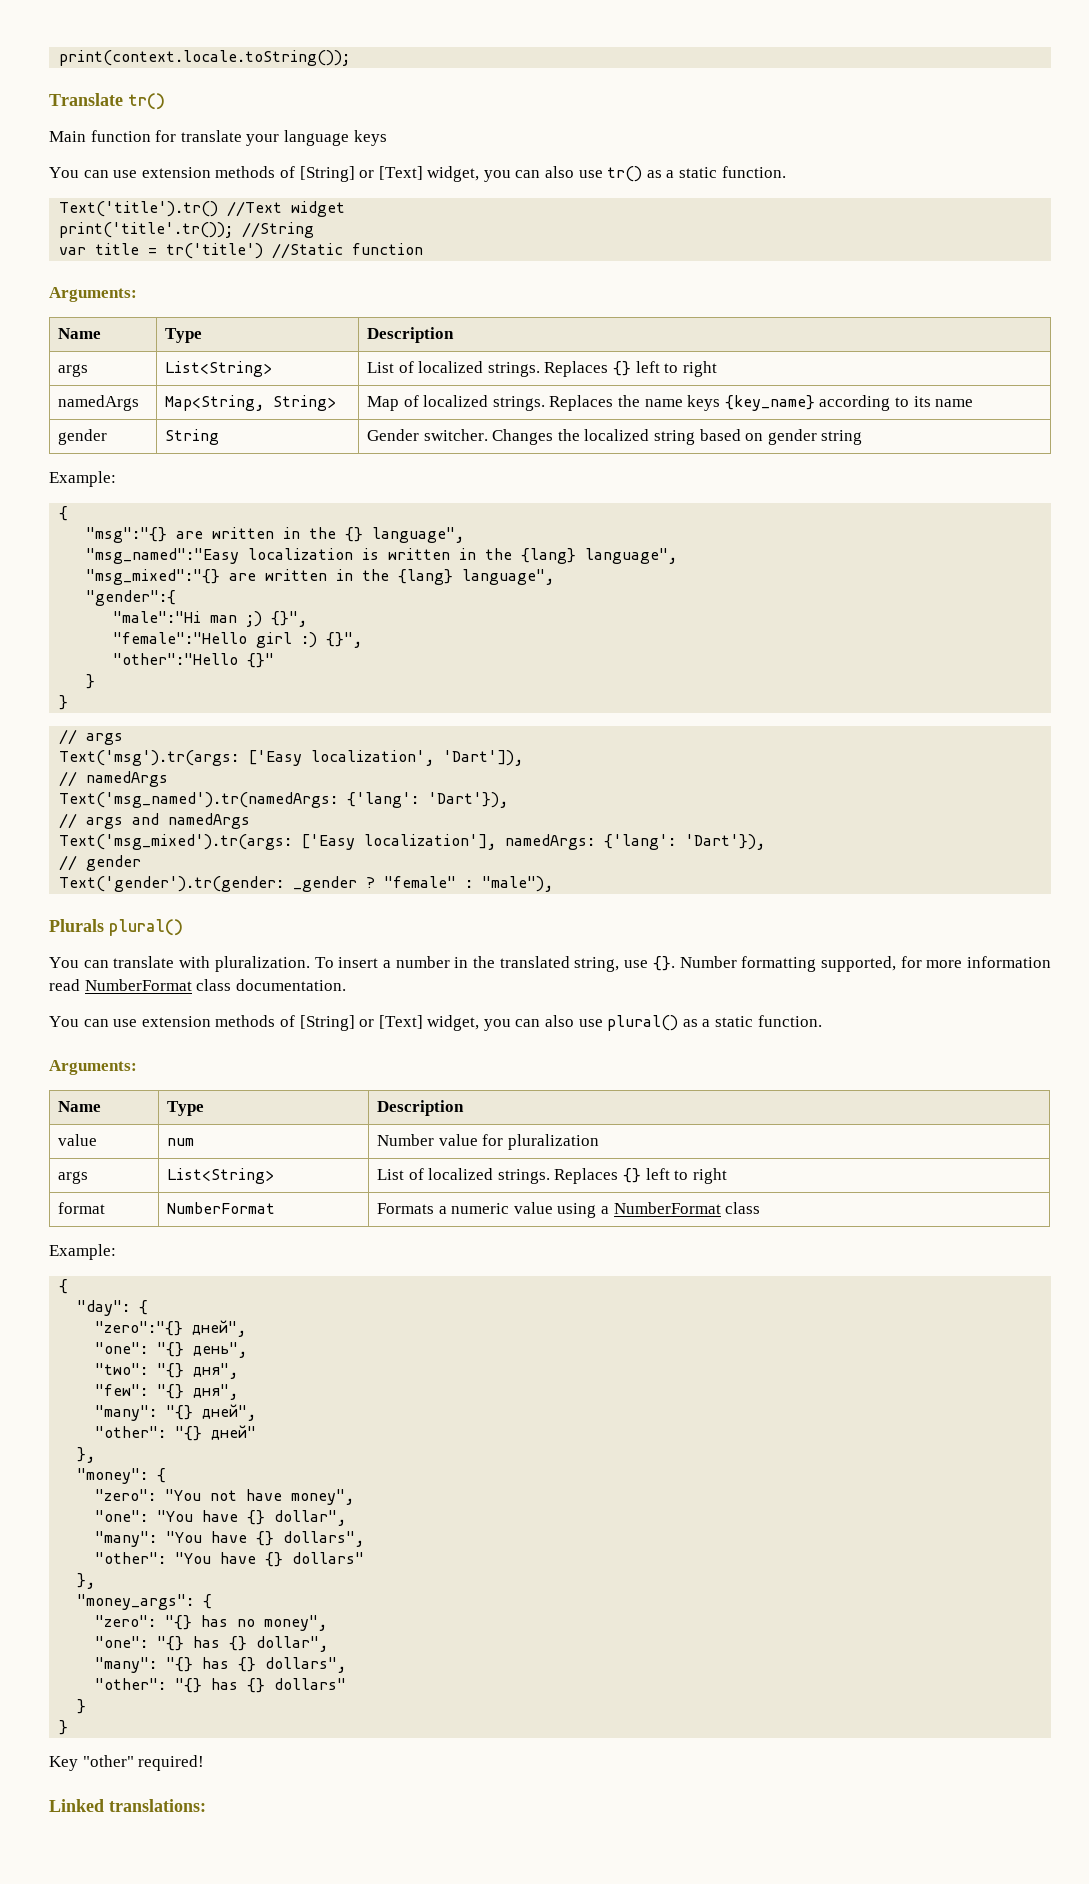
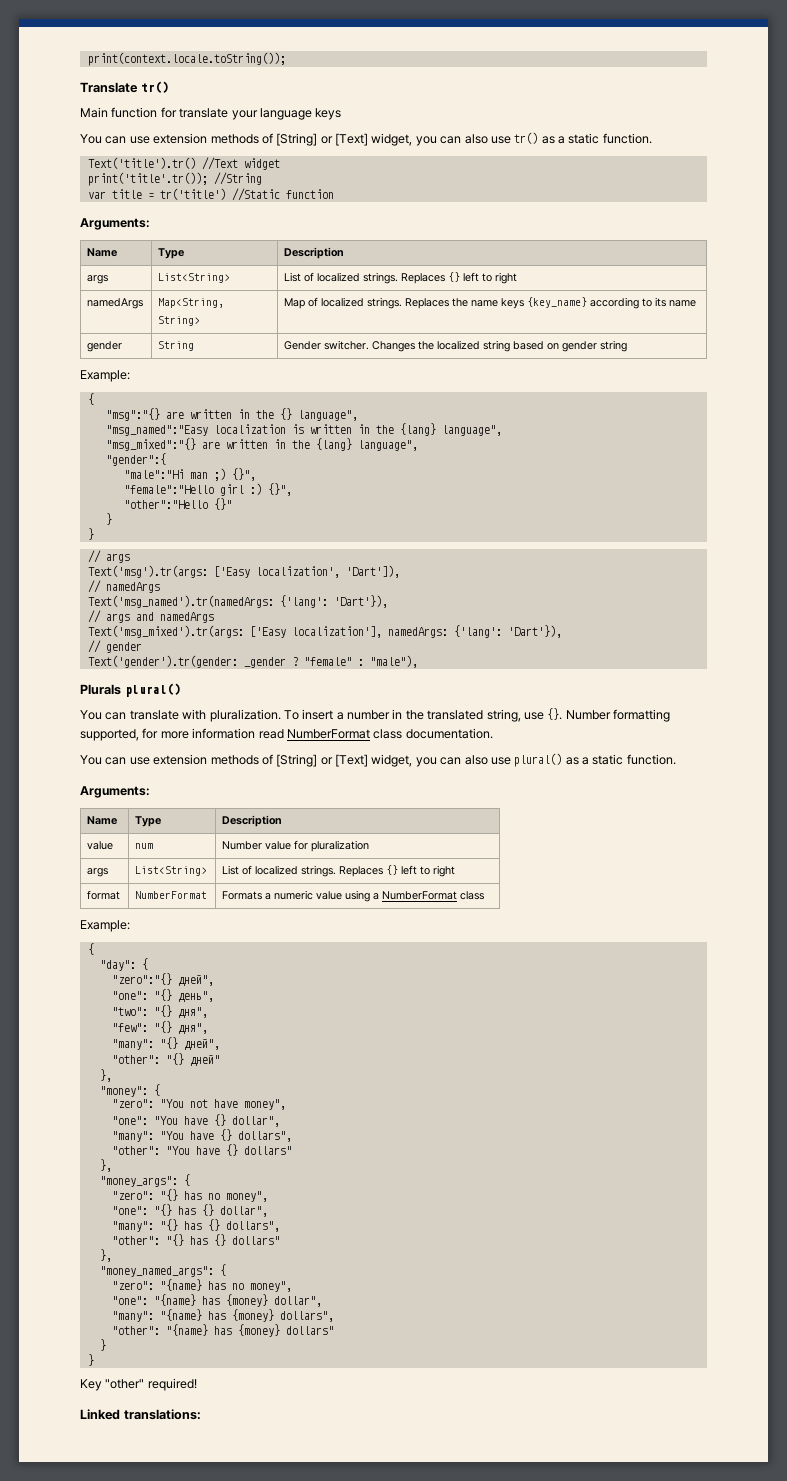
(347, 1684) none -> [99,1249,112,1262] [99,1264,226,1277] [111,1279,292,1292] [111,1294,322,1307] [111,1309,334,1322] [111,1324,334,1337] // }, // "money_named_args": { // "zero": "{name} has no money", // "one": "{name} has {money} dollar", // "many": "{name} has {money} dollars", // "other": "{name} has {money} dollars"

